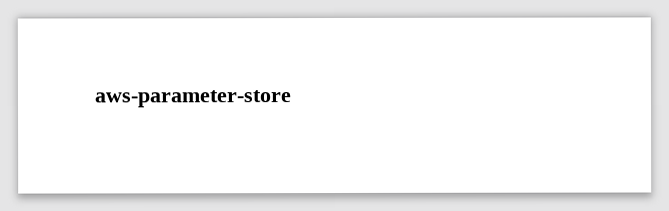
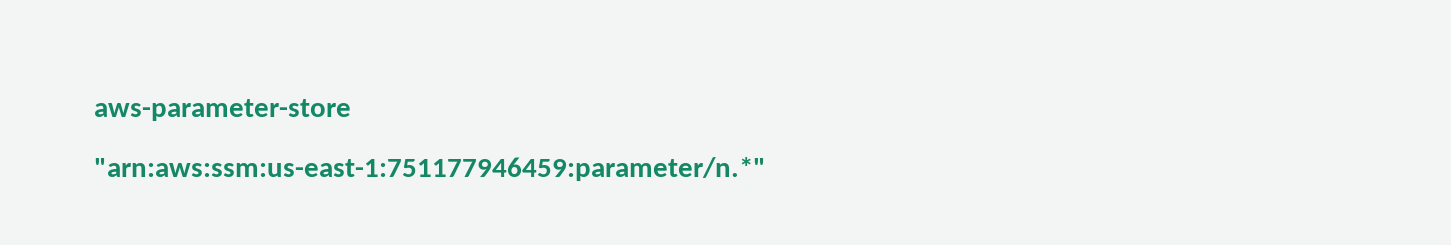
(292, 99) none -> [94,157,766,181] // "arn:aws:ssm:us-east-1:751177946459:parameter/n.*"

